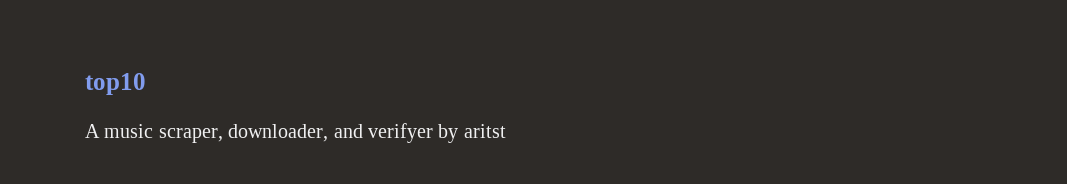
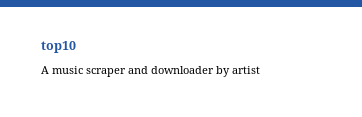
[158,123,506,143] scraper, downloader, and verifyer by aritst -> [86,66,260,77] scraper and downloader by artist

